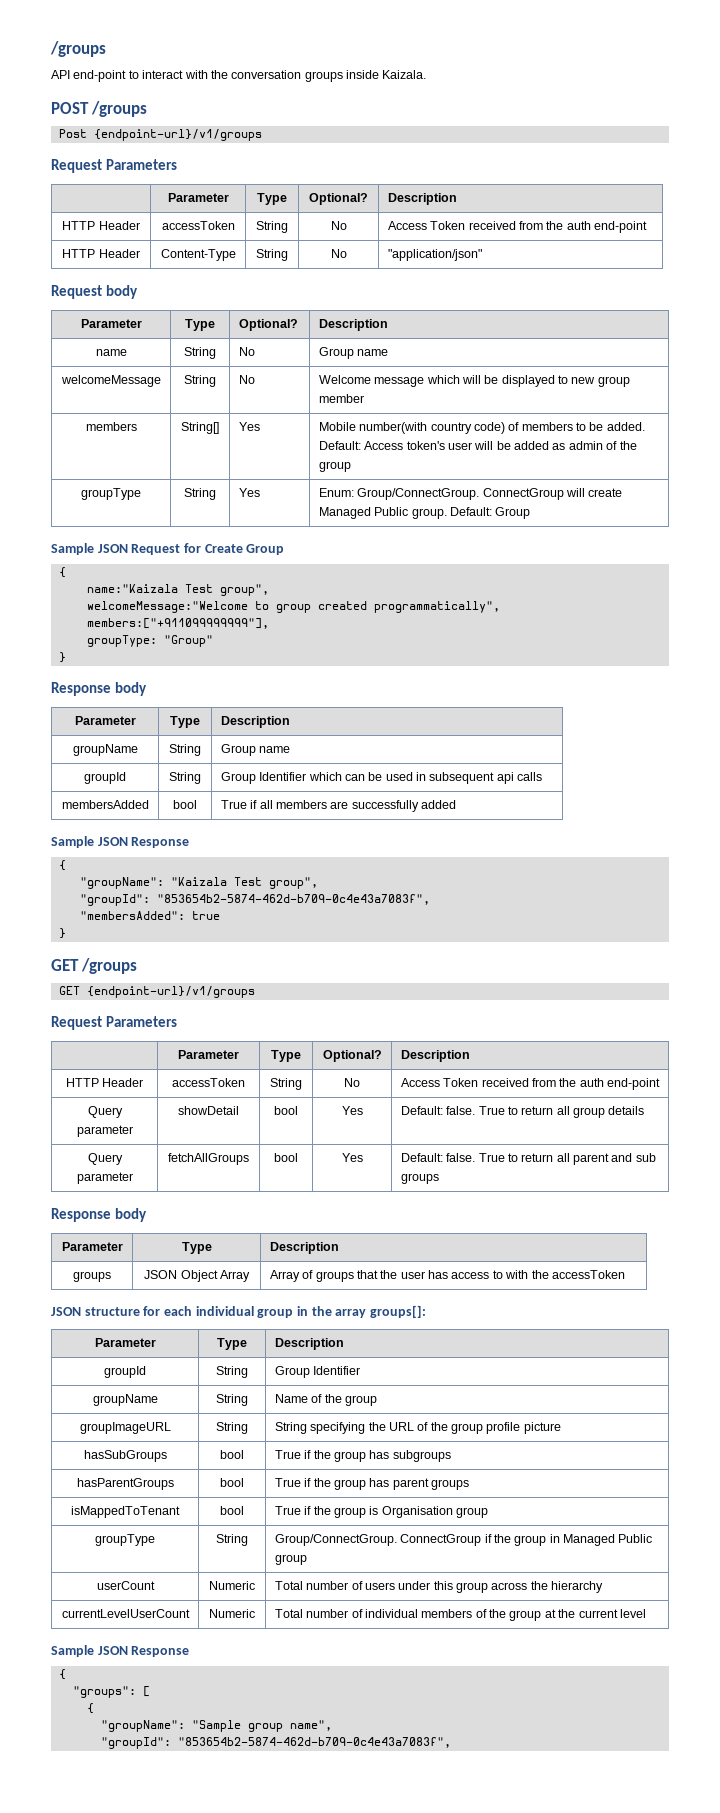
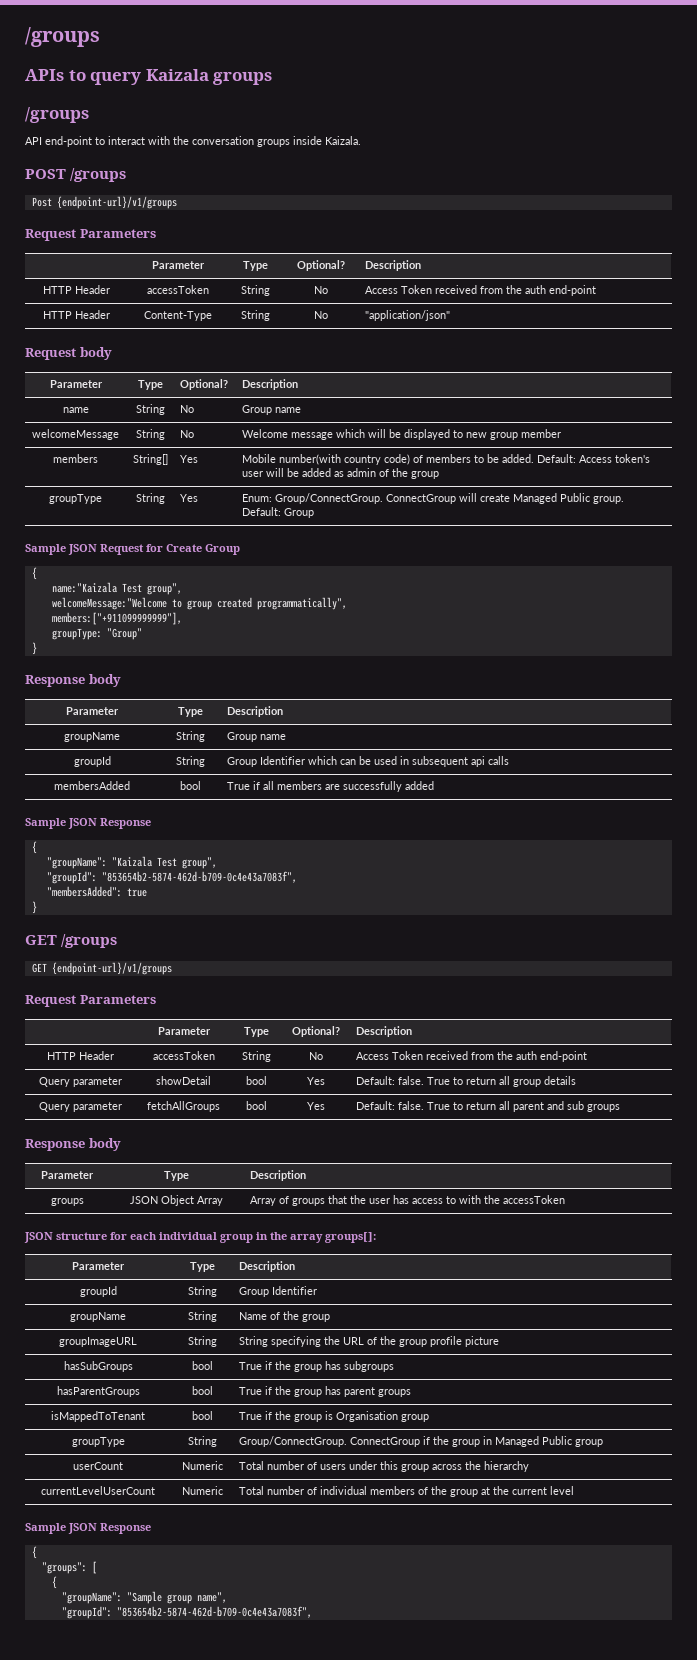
[50,41,106,57] /groups -> [25,27,100,47] [25,69,273,85] [25,107,89,123] /groups // APIs to query Kaizala groups // /groups

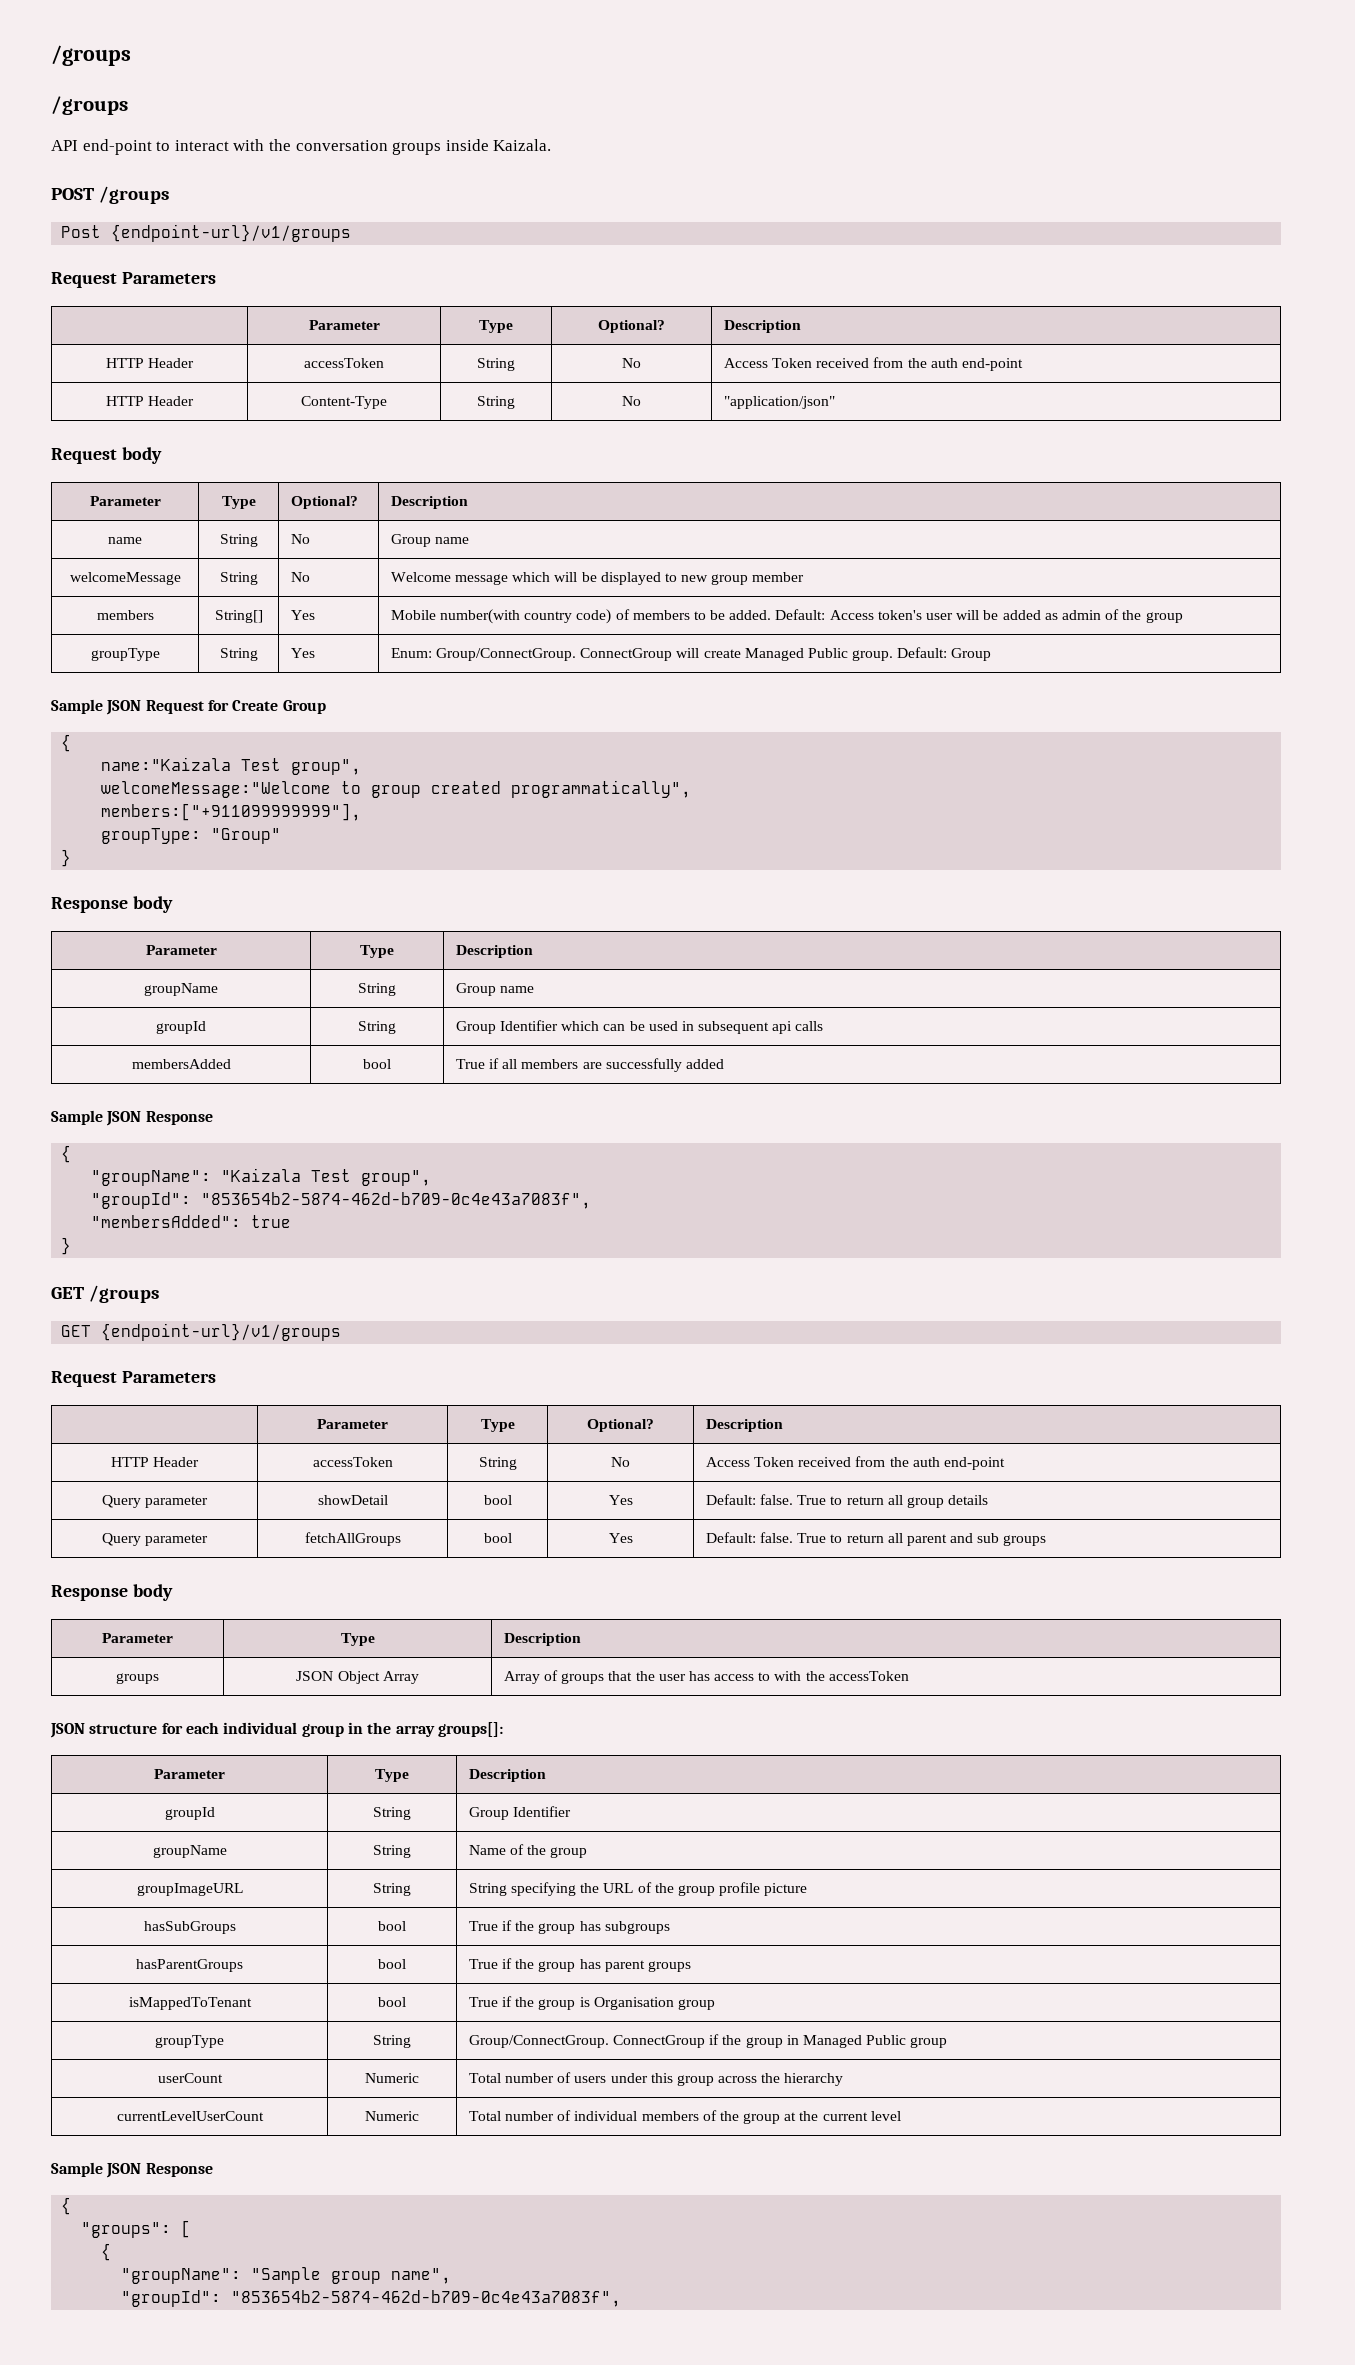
[25,27,100,47] [25,69,273,85] /groups // APIs to query Kaizala groups -> [51,45,131,66] /groups

